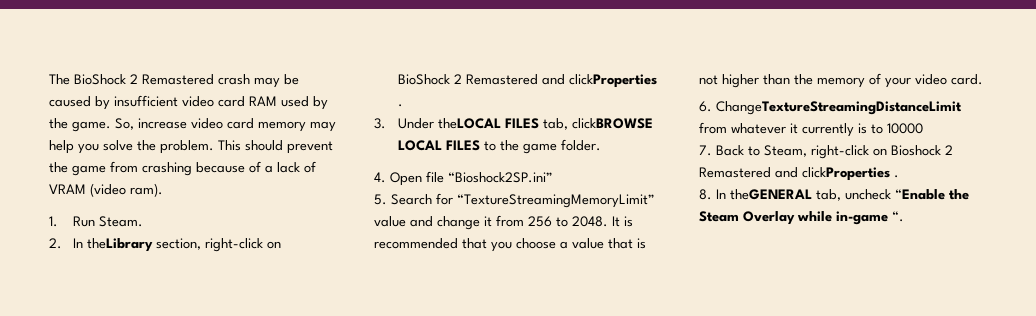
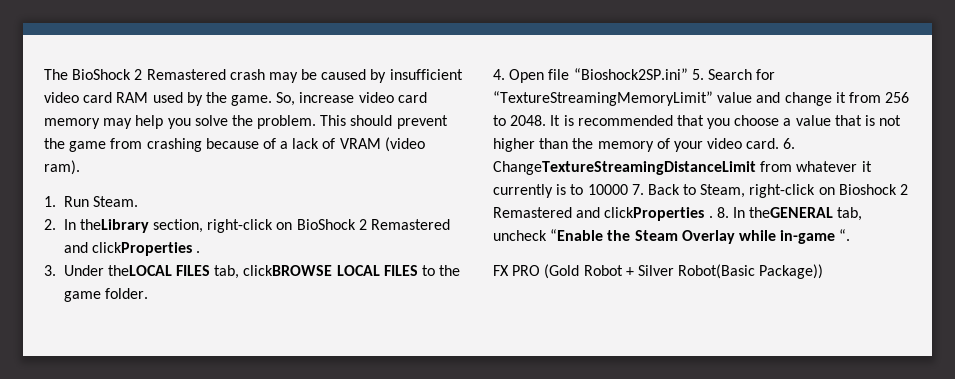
(553, 177) // -> (688, 74) none
(983, 79) // -> (780, 143) none
(923, 128) // -> (628, 189) none
(899, 176) // -> (713, 217) none
(904, 216) none -> [493,264,824,279] // FX PRO (Gold Robot + Silver Robot(Basic Package))

